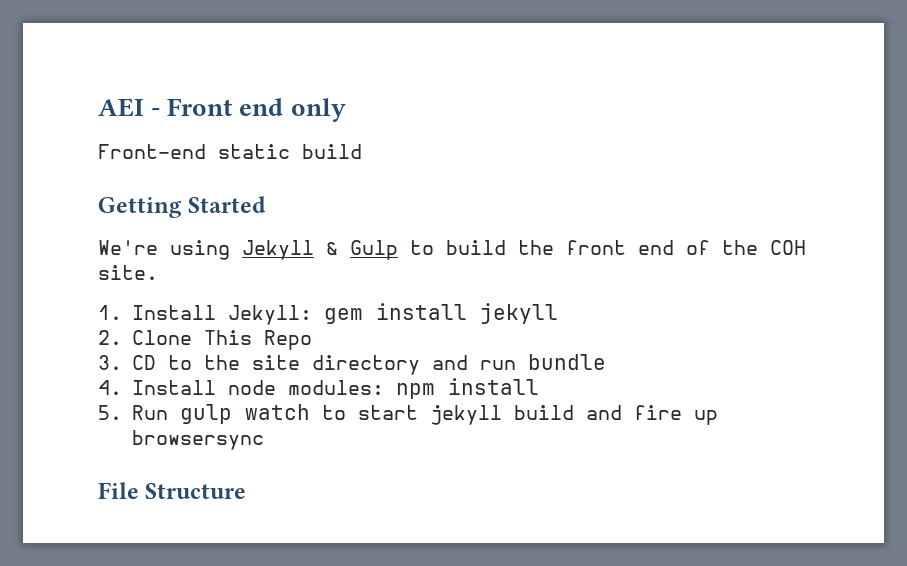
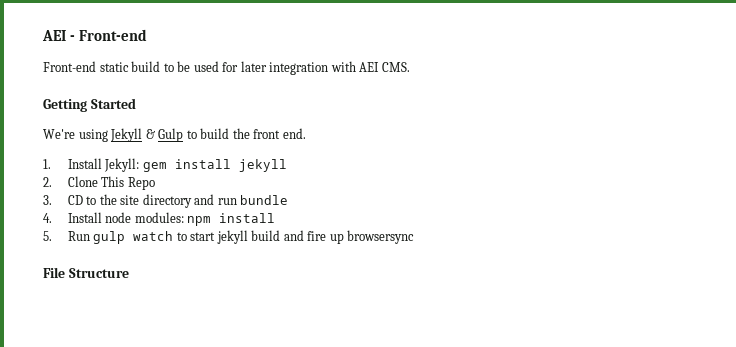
[167,98,346,122] Front end only -> [79,29,148,41] Front-end
(362, 151) none -> [163,61,410,75] to be used for later integration with AEI CMS.
[638,240,806,255] [98,265,158,280] end of the COH site. -> [282,128,306,139] end.

